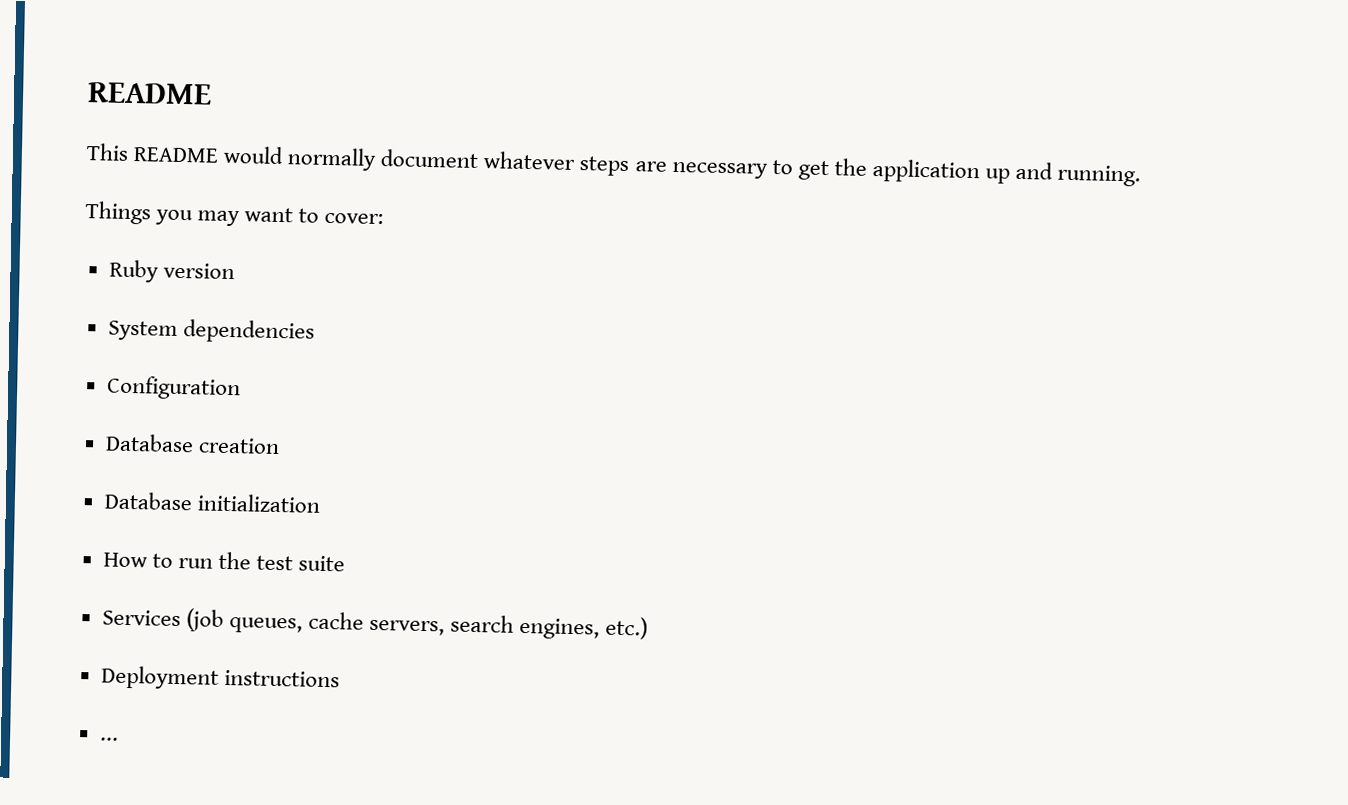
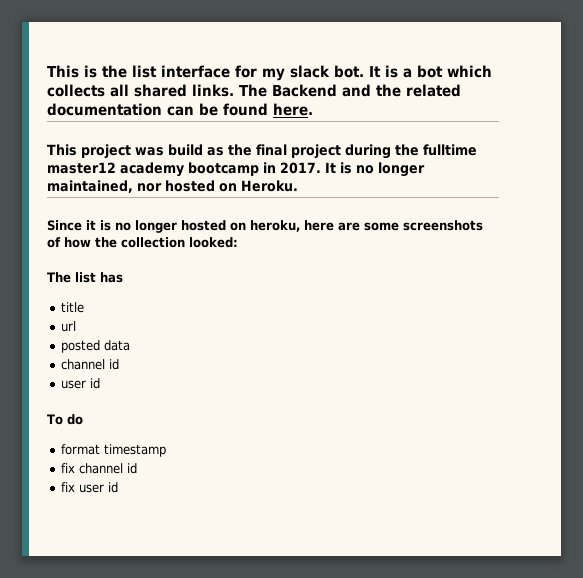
[87,82,212,105] [86,143,1142,187] [85,201,385,227] [108,259,235,283] [107,319,315,344] [105,375,241,401] [104,433,280,455] [103,491,321,513] [102,551,346,572] [101,608,649,640] [100,665,340,690] [99,737,119,741] README // This README would normally document whatever steps are necessary to get the application up and running. // Things you may want to cover: // Ruby version // System dependencies // Configuration // Database creation // Database initialization // How to run the test suite // Services (job queues, cache servers, search engines, etc.) // Deployment instructions // ... -> [47,65,492,81] [47,84,461,97] [47,103,313,116] [47,144,477,159] [47,162,425,177] [47,180,298,193] [47,220,483,233] [47,237,238,248] [47,272,123,283] [60,302,84,313] [60,321,76,332] [60,340,130,353] [60,359,119,370] [60,378,100,389] [47,414,83,425] [60,444,166,457] [60,463,137,474] [60,482,118,493] This is the list interface for my slack bot. It is a bot which collects all shared links. The Backend and the related documentation can be found here. // This project was build as the final project during the fulltime master12 academy bootcamp in 2017. It is no longer maintained, nor hosted on Heroku. // Since it is no longer hosted on heroku, here are some screenshots of how the collection looked: // The list has // title // url // posted data // channel id // user id // To do // format timestamp // fix channel id // fix user id

